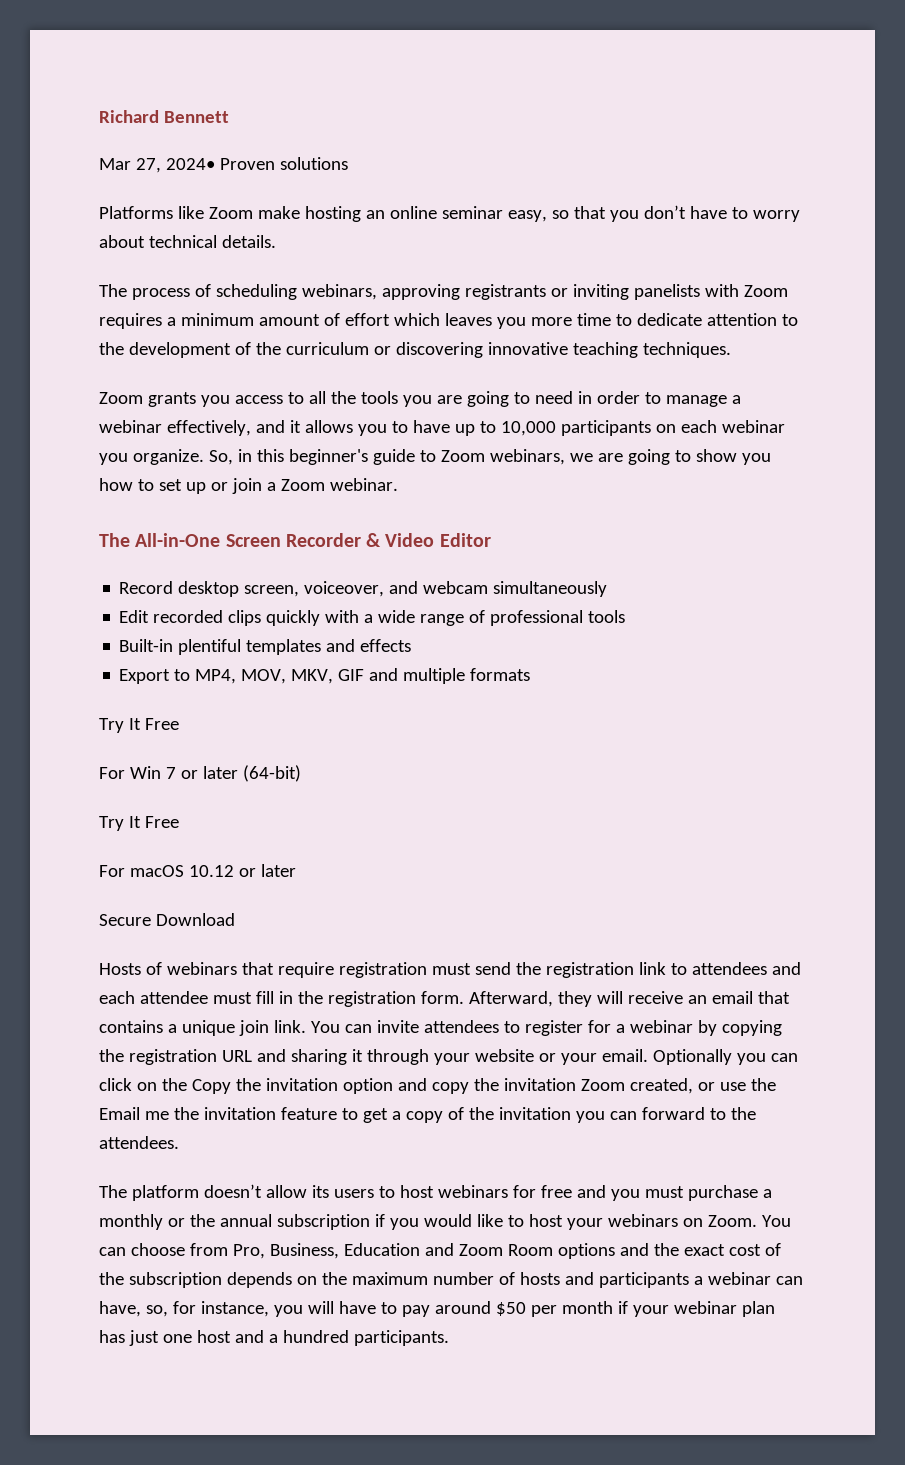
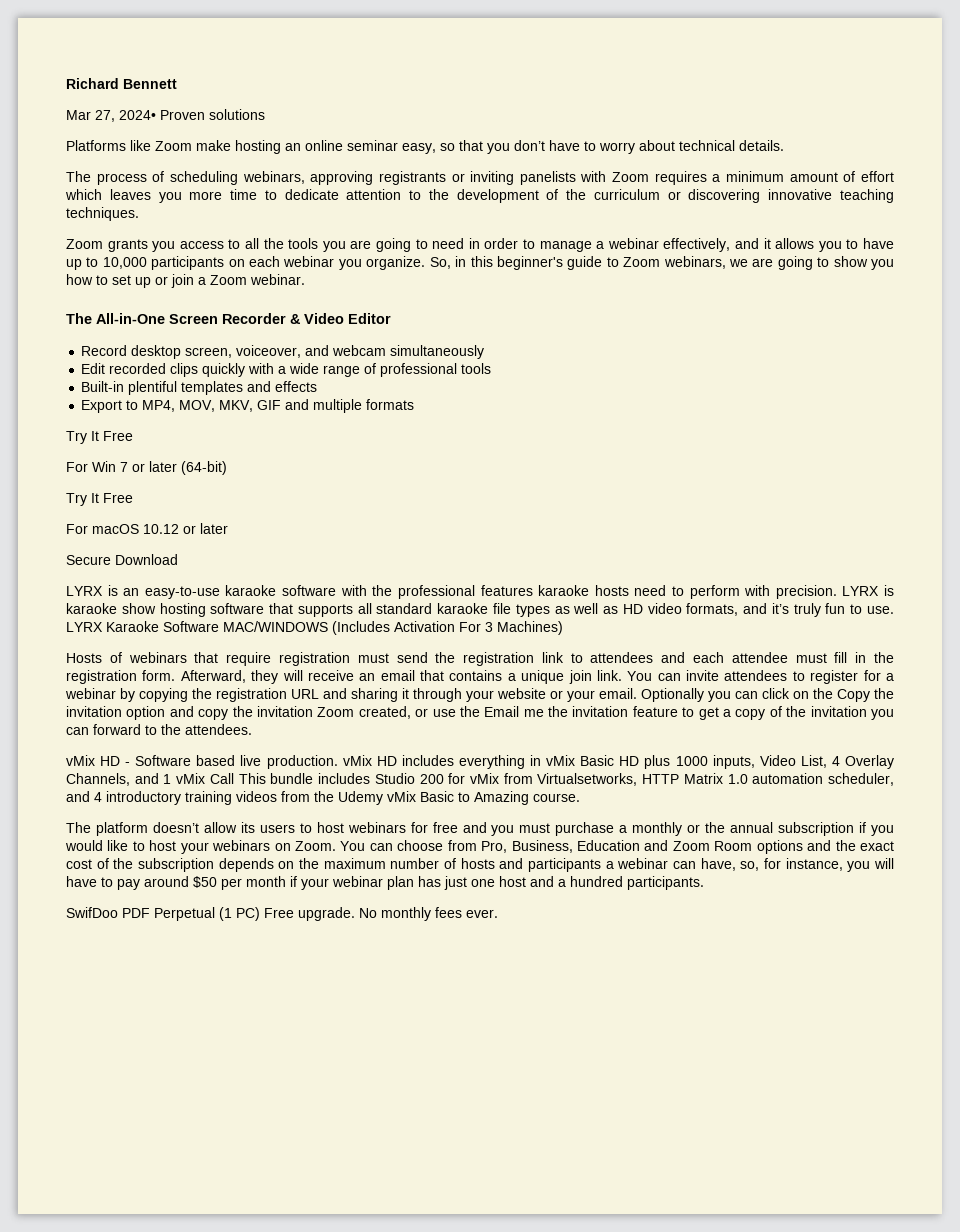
(235, 919) none -> [66,585,894,599] [66,603,894,617] [66,621,563,635] // LYRX is an easy-to-use karaoke software with the professional features karaoke hosts need to perform with precision. LYRX is karaoke show hosting software that supports all standard karaoke file types as well as HD video formats, and it’s truly fun to use. LYRX Karaoke Software MAC/WINDOWS (Includes Activation For 3 Machines)
(179, 1142) none -> [66,755,894,769] [66,773,894,786] [66,791,580,805] // vMix HD - Software based live production. vMix HD includes everything in vMix Basic HD plus 1000 inputs, Video List, 4 Overlay Channels, and 1 vMix Call This bundle includes Studio 200 for vMix from Virtualsetworks, HTTP Matrix 1.0 automation scheduler, and 4 introductory training videos from the Udemy vMix Basic to Amazing course.
(449, 1338) none -> [66,907,498,921] // SwifDoo PDF Perpetual (1 PC) Free upgrade. No monthly fees ever.

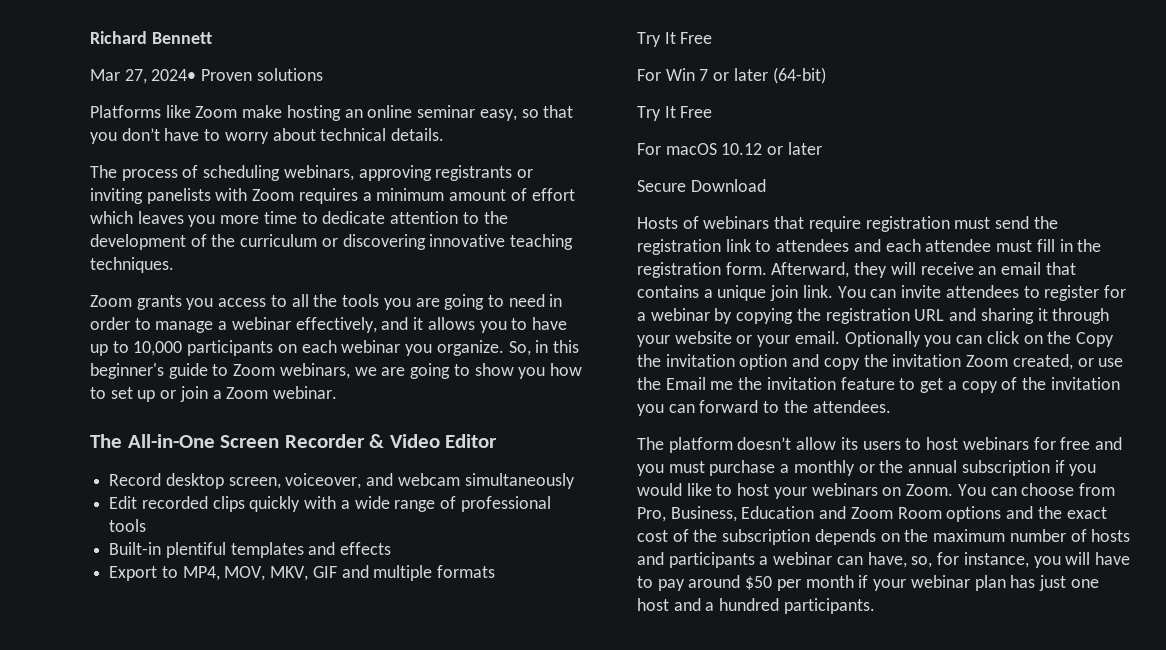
[66,585,894,599] [66,603,894,617] [66,621,563,635] // LYRX is an easy-to-use karaoke software with the professional features karaoke hosts need to perform with precision. LYRX is karaoke show hosting software that supports all standard karaoke file types as well as HD video formats, and it’s truly fun to use. LYRX Karaoke Software MAC/WINDOWS (Includes Activation For 3 Machines) -> (766, 185) none
[66,755,894,769] [66,773,894,786] [66,791,580,805] // vMix HD - Software based live production. vMix HD includes everything in vMix Basic HD plus 1000 inputs, Video List, 4 Overlay Channels, and 1 vMix Call This bundle includes Studio 200 for vMix from Virtualsetworks, HTTP Matrix 1.0 automation scheduler, and 4 introductory training videos from the Udemy vMix Basic to Amazing course. -> (891, 406) none
[66,907,498,921] // SwifDoo PDF Perpetual (1 PC) Free upgrade. No monthly fees ever. -> (875, 606) none

